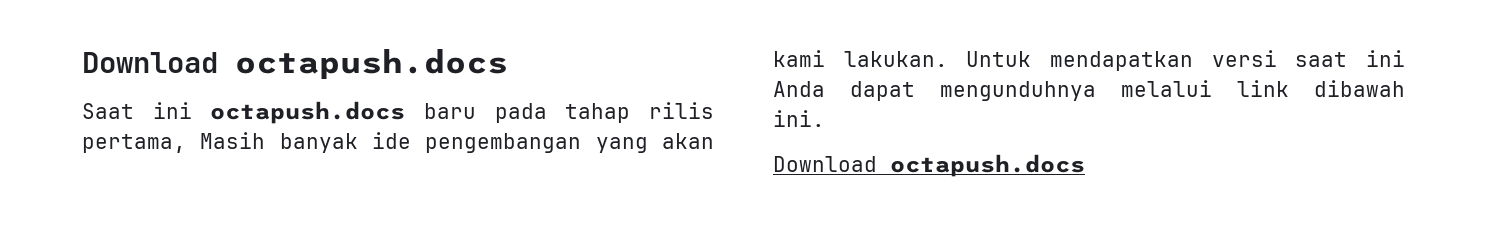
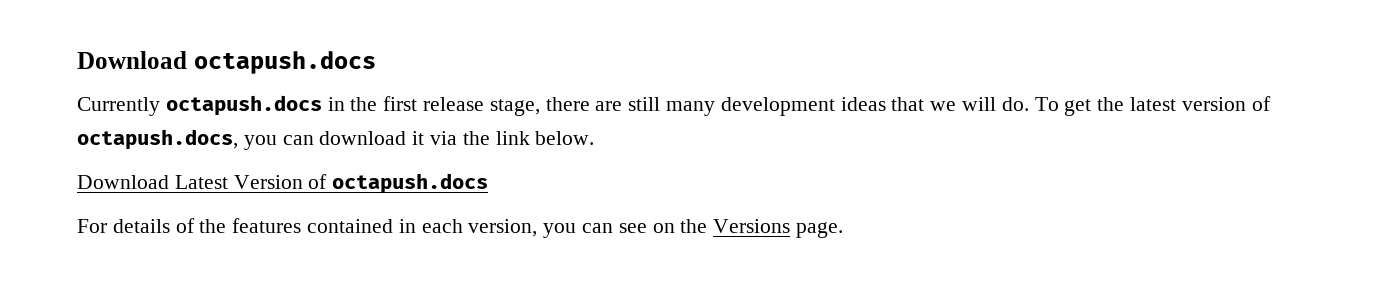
[82,101,715,124] [82,132,714,153] [773,50,1405,71] [773,80,1405,101] [773,110,825,127] [773,154,1085,177] Saat ini octapush.docs baru pada tahap rilis pertama, Masih banyak ide pengembangan yang akan kami lakukan. Untuk mendapatkan versi saat ini Anda dapat mengunduhnya melalui link dibawah ini. // Download octapush.docs -> [77,95,1271,116] [77,129,595,150] [77,173,489,194] [77,218,844,238] Currently octapush.docs in the first release stage, there are still many development ideas that we will do. To get the latest version of octapush.docs, you can download it via the link below. // Download Latest Version of octapush.docs // For details of the features contained in each version, you can see on the Versions page.

